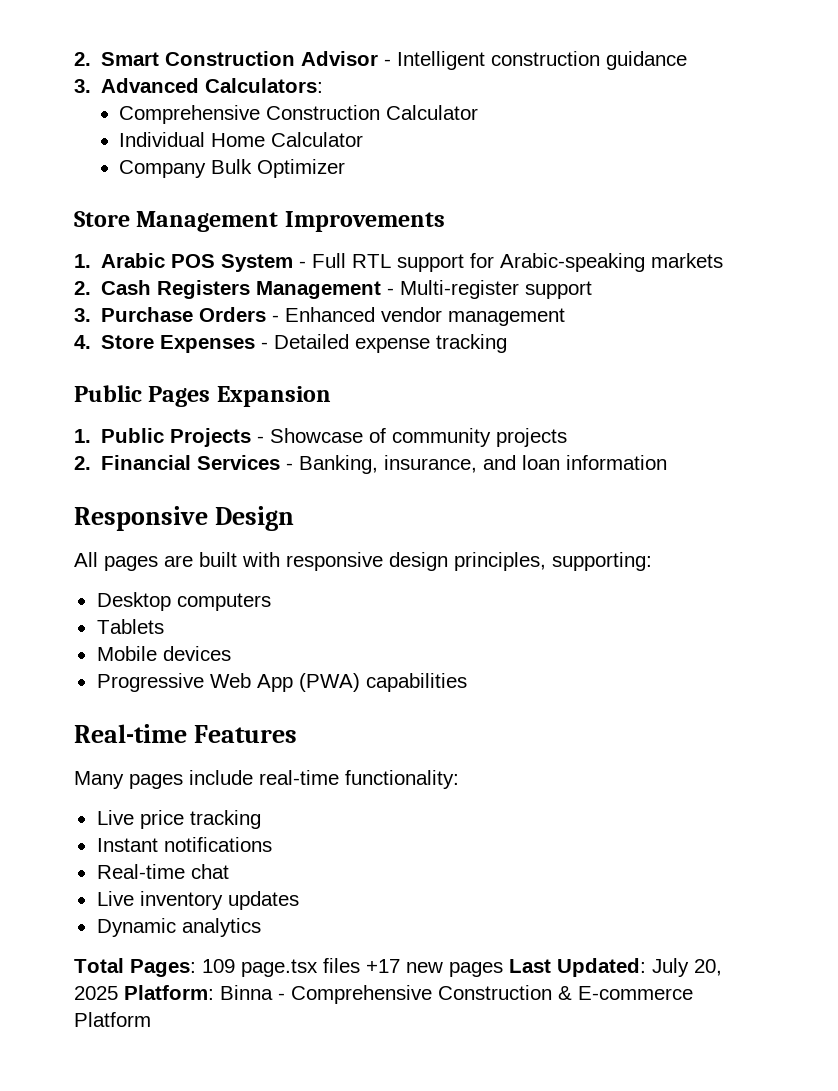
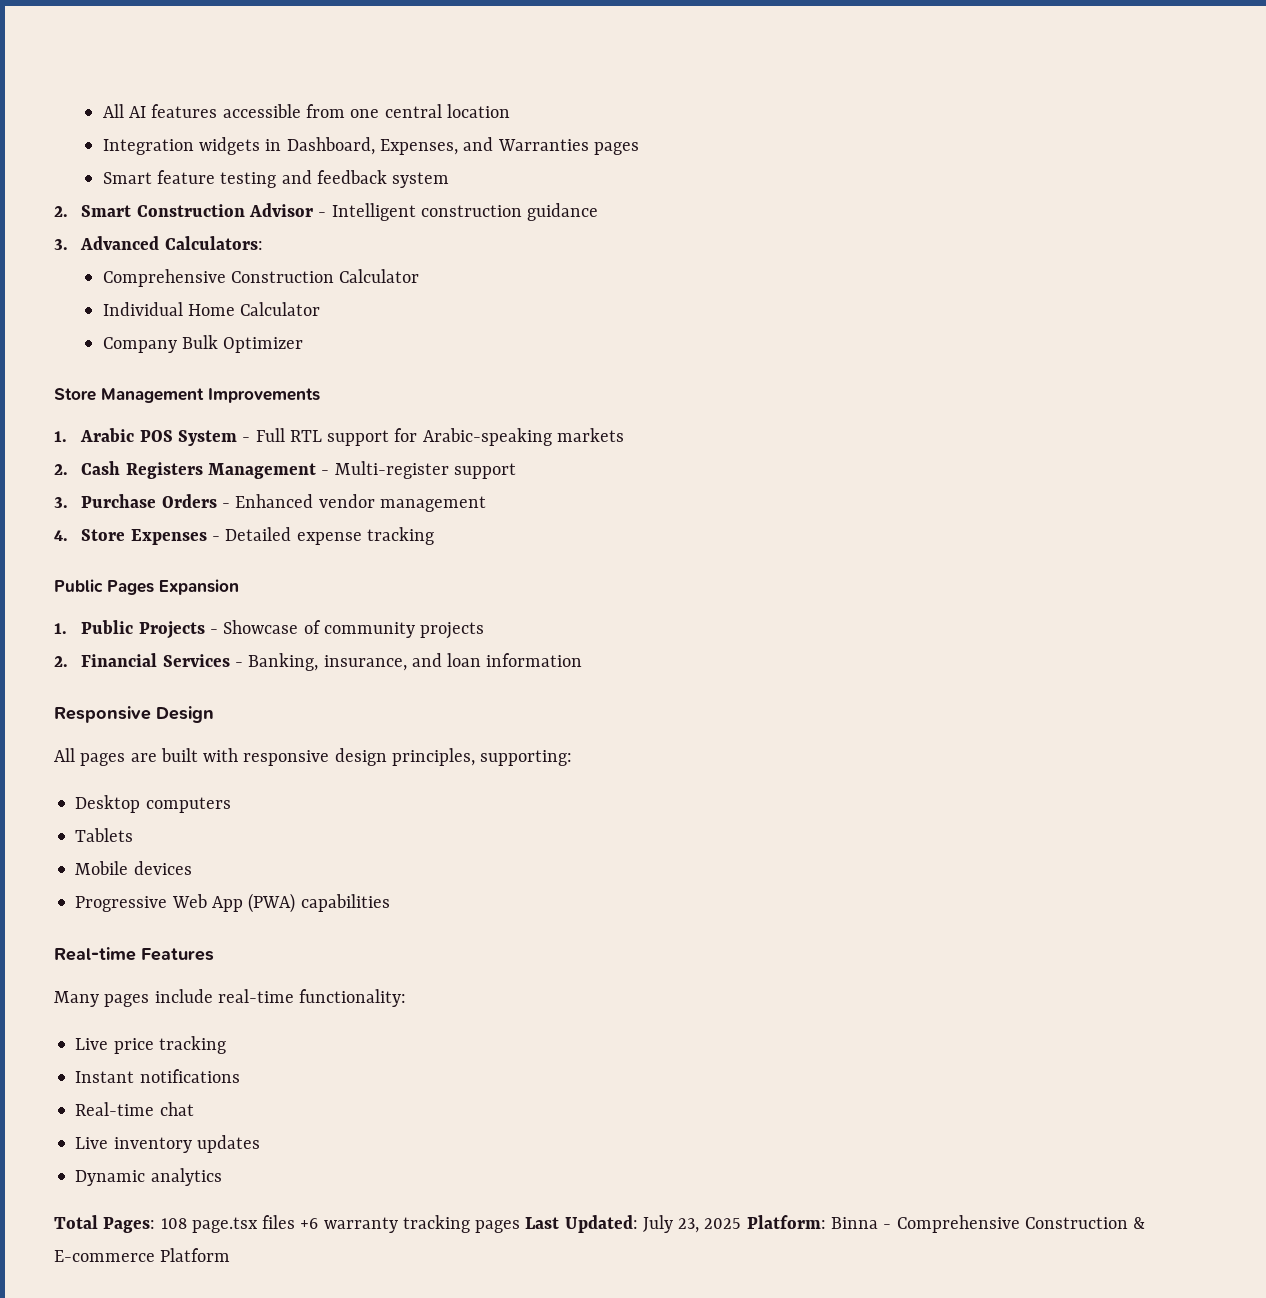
(74, 59) none -> [102,104,510,118] [102,137,639,155] [102,170,450,188] All AI features accessible from one central location // Integration widgets in Dashboard, Expenses, and Warranties pages // Smart feature testing and feedback system //
[202,959,235,973] 109 -> [160,1218,187,1229] 108
[366,959,443,973] +17 new -> [300,1215,470,1233] +6 warranty tracking
[694,959,722,976] 20, -> [678,1218,700,1233] 23,

